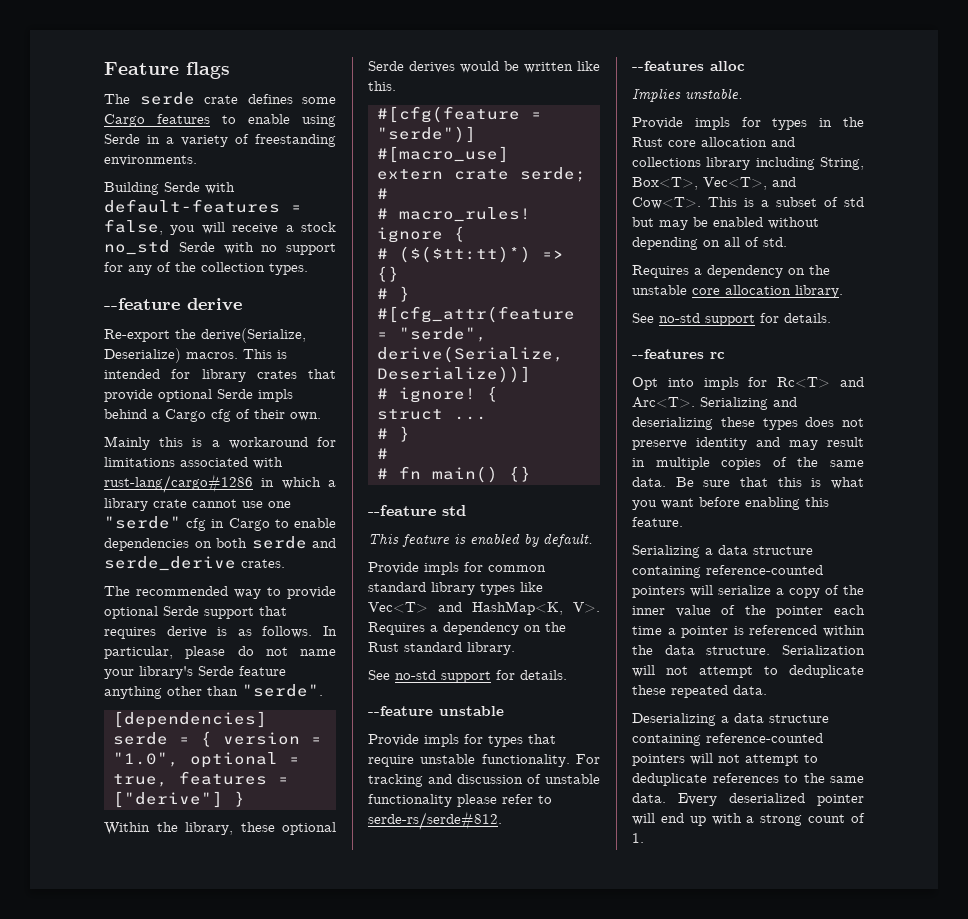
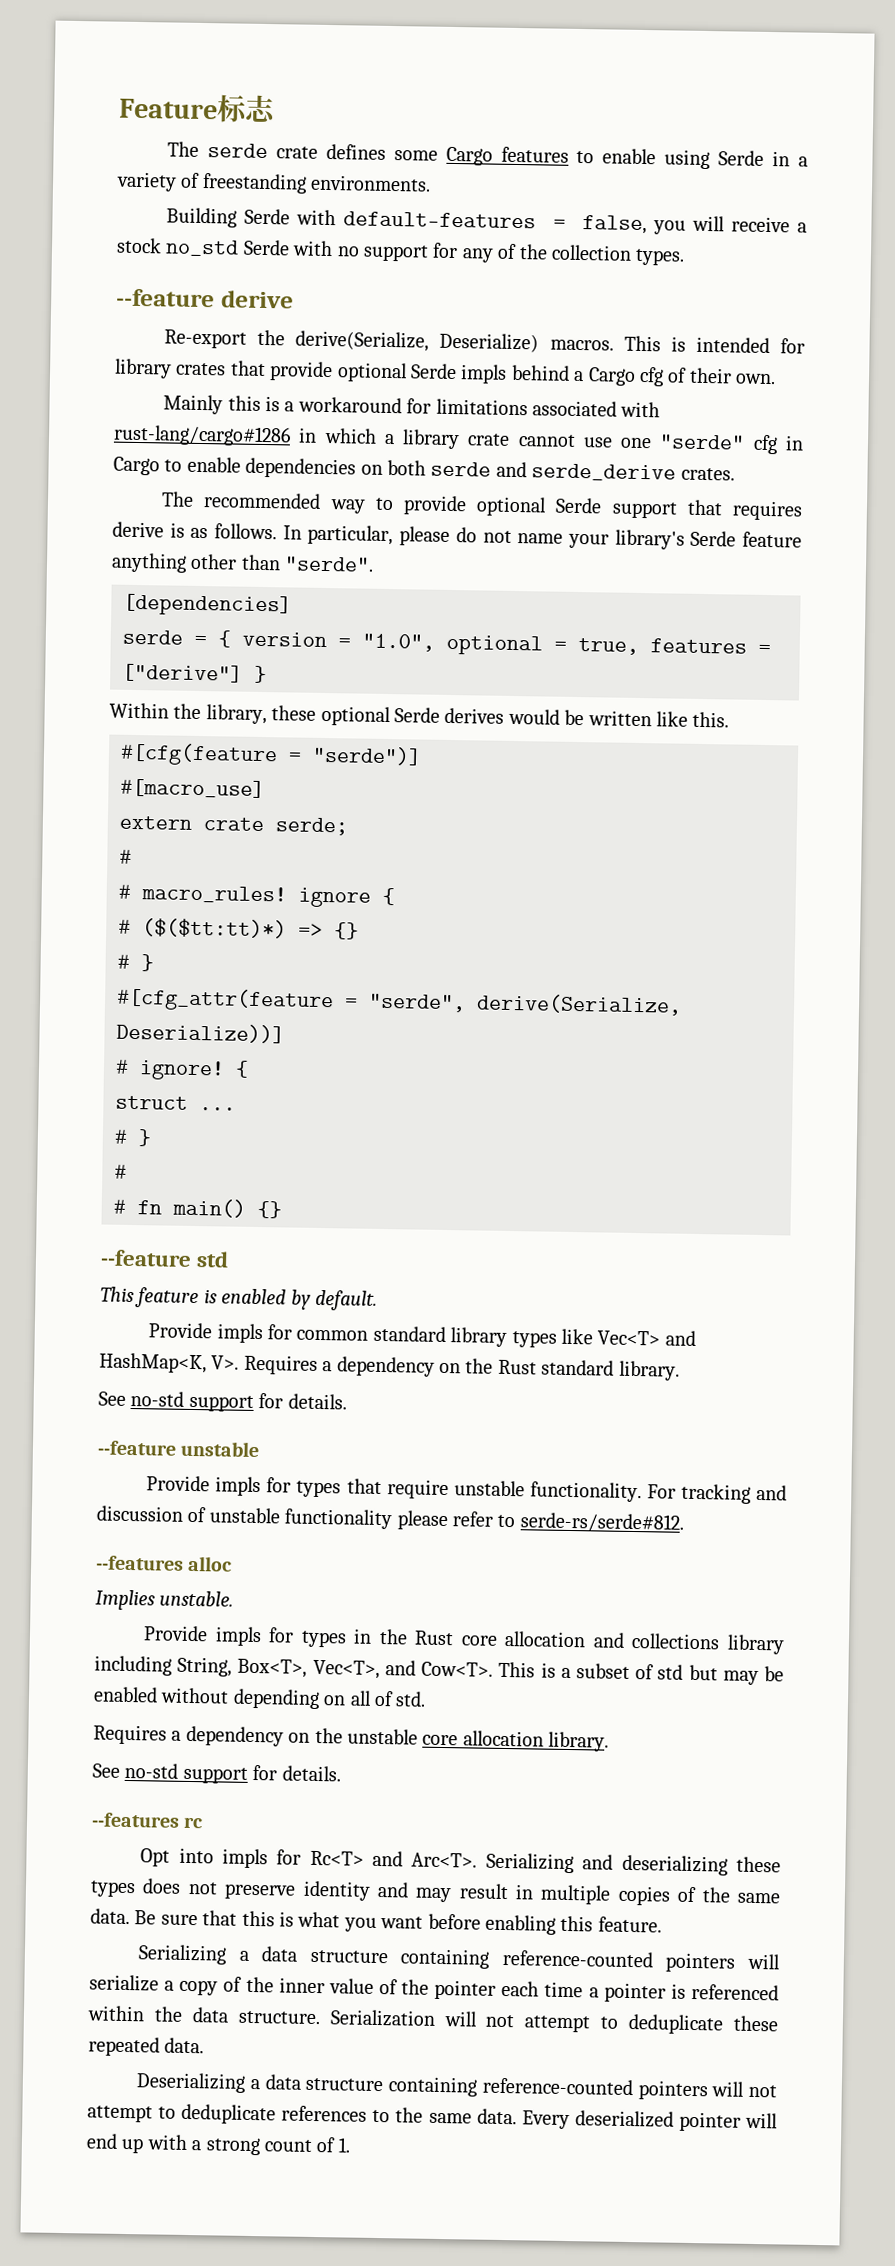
[186,62,230,79] flags -> [217,94,277,123] 标志

